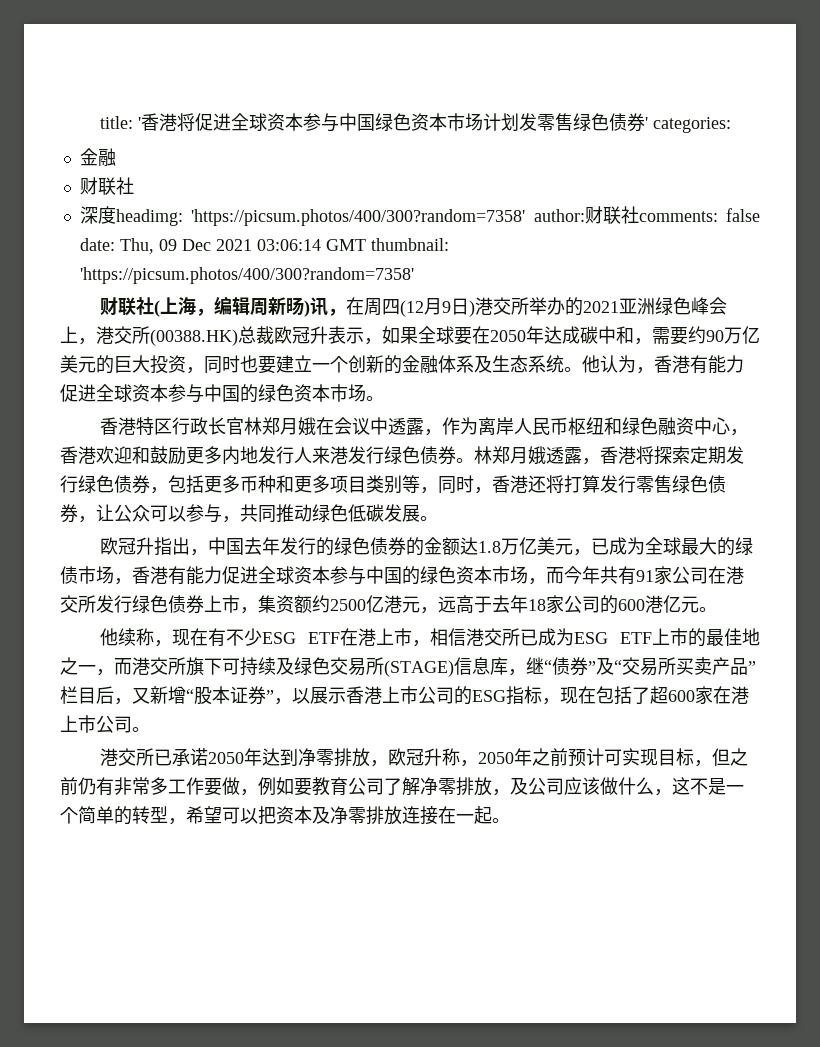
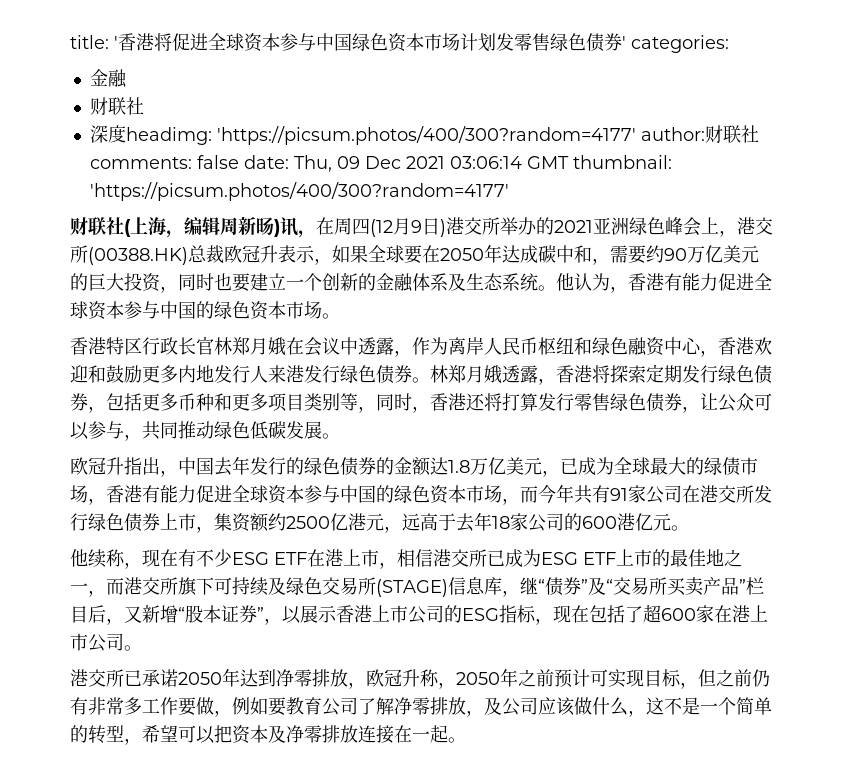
[191,209,526,226] 'https://picsum.photos/400/300?random=7358' -> [216,126,636,145] 'https://picsum.photos/400/300?random=4177'
[79,267,414,284] 'https://picsum.photos/400/300?random=7358' -> [89,182,509,201] 'https://picsum.photos/400/300?random=4177'

